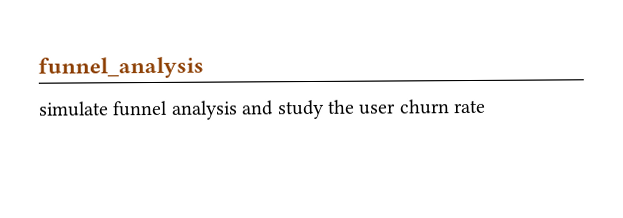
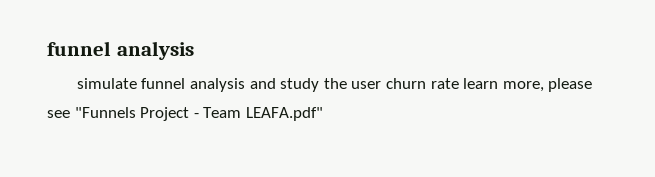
[38,56,204,79] funnel_analysis -> [47,41,194,60] funnel analysis
(487, 106) none -> [463,78,593,92] [47,107,323,121] learn more, please see "Funnels Project - Team LEAFA.pdf"

